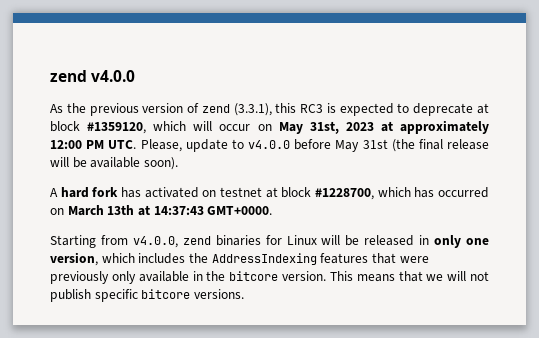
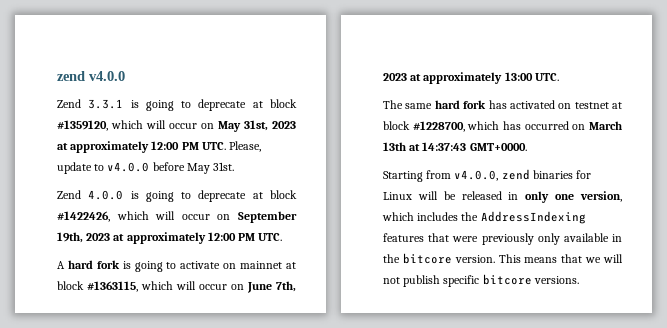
[50,103,394,116] As the previous version of zend (3.3.1), this RC3 is expected -> [57,99,174,111] Zend 3.3.1 is going
[362,139,490,152] [50,157,178,170] [50,188,58,197] 31st (the final release will be available soon). // A -> [213,162,235,171] [57,190,297,202] [57,211,297,223] [57,232,283,244] [57,260,296,272] [57,281,296,293] [383,72,559,84] [383,100,433,109] 31st. // Zend 4.0.0 is going to deprecate at block #1422426, which will occur on September 19th, 2023 at approximately 12:00 PM UTC. // A hard fork is going to activate on mainnet at block #1363115, which will occur on June 7th, 2023 at approximately 13:00 UTC. // The same

